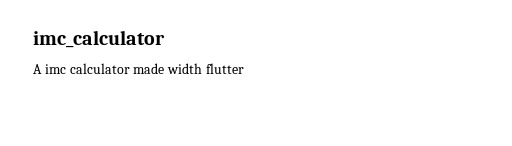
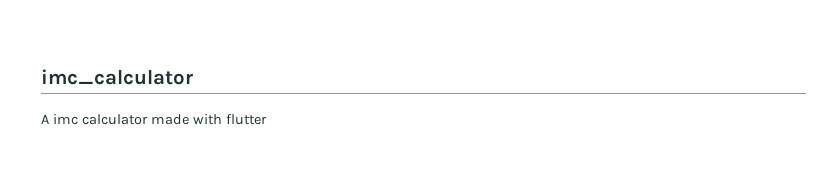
[167,63,203,74] width -> [192,114,222,125] with

